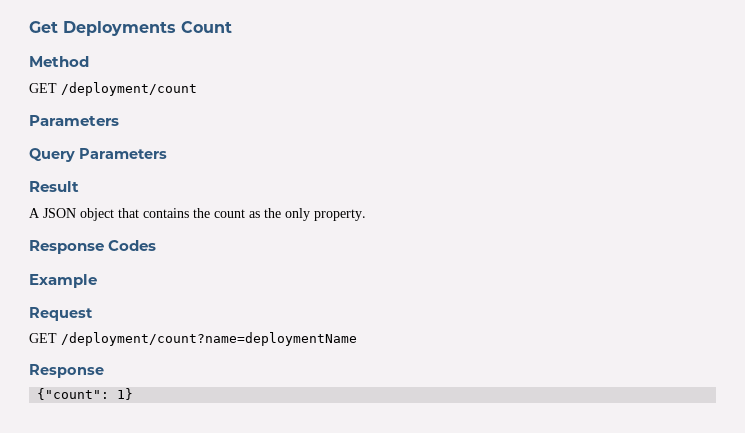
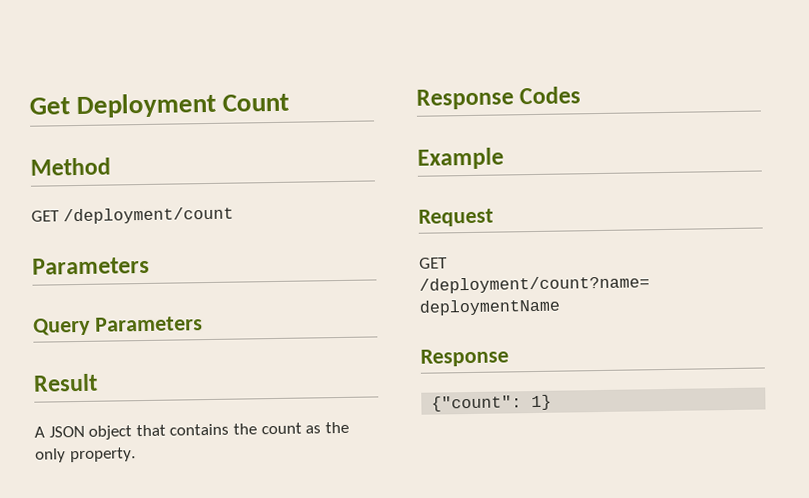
[63,21,176,36] Deployments -> [76,92,217,119] Deployment

